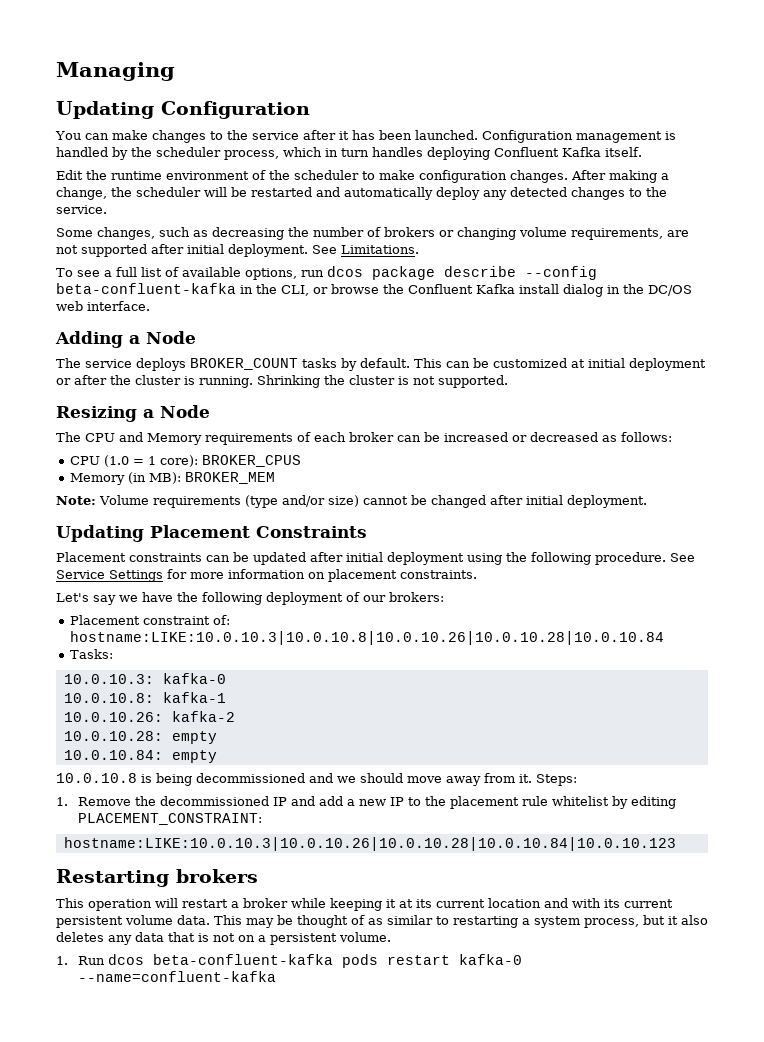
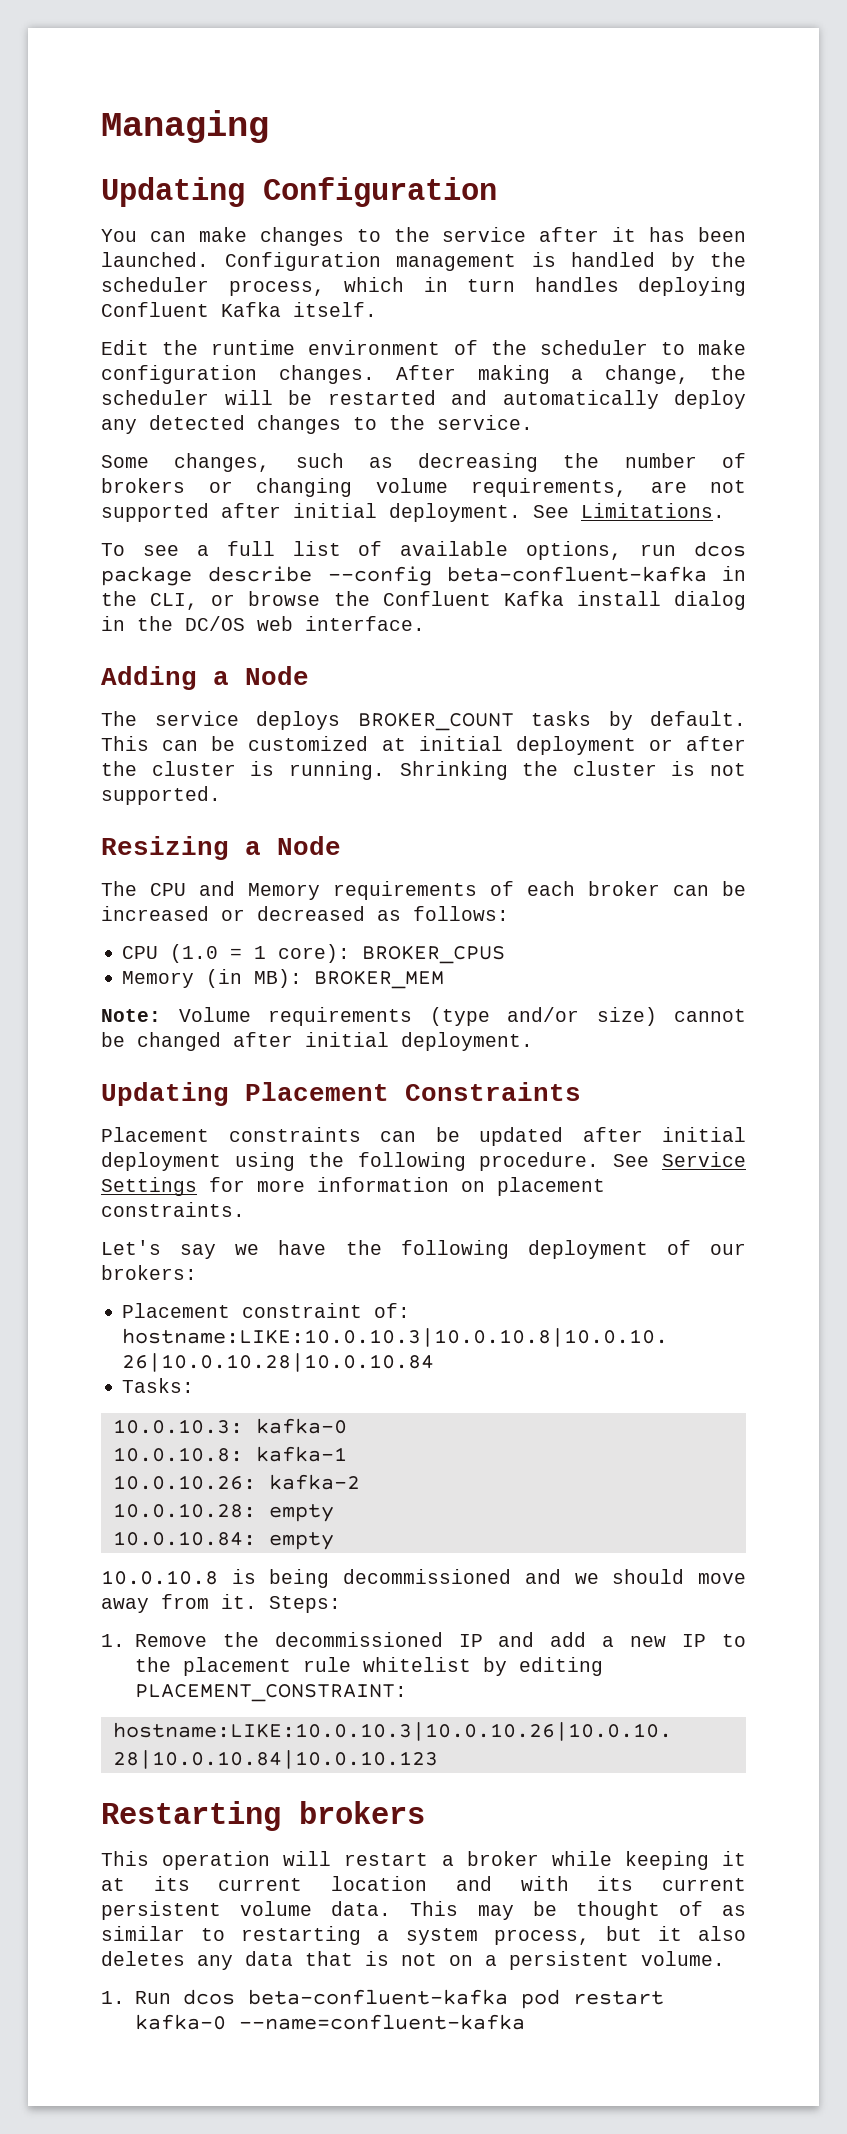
[342,954,379,968] pods -> [520,1989,560,2009] pod

